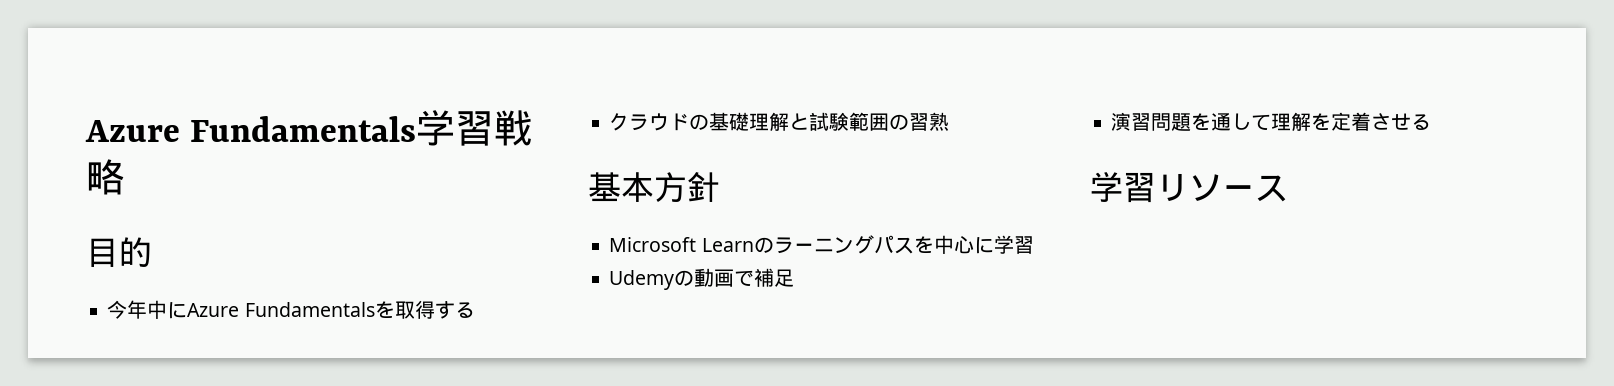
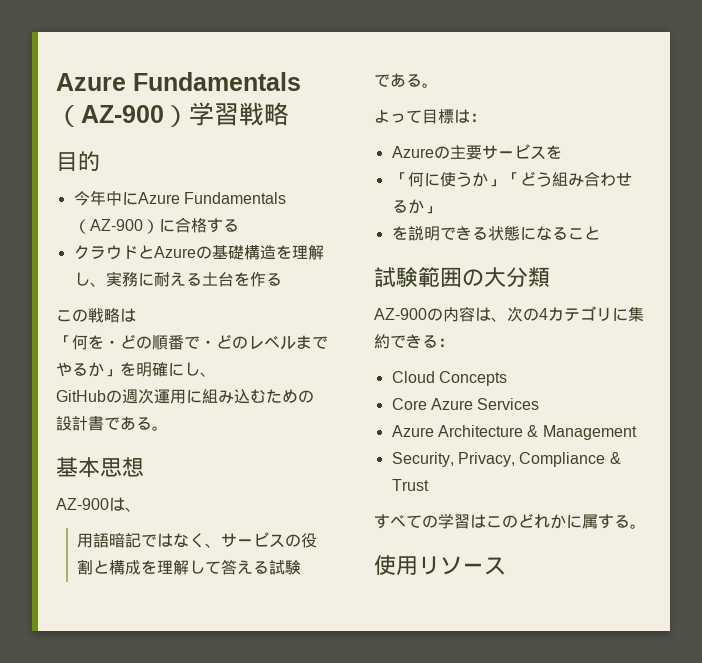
[85,116,417,142] Azure Fundamentals -> [56,72,301,91] [56,105,189,127] Azure Fundamentals（AZ-900）
[374,300,435,319] を取得 -> [73,217,207,234] （AZ-900）に合格
[689,112,950,131] [588,172,720,202] [609,235,1034,254] [609,268,795,290] [1111,112,1432,131] [1090,172,1156,203] の基礎理解と試験範囲の習熟 // 基本方針 // Microsoft Learnのラーニングパスを中心に学習 // Udemyの動画で補足 // 演習問題を通して理解を定着させる // 学習 -> [137,245,324,260] [73,271,282,287] [56,308,136,323] [56,334,328,350] [56,362,216,377] [56,388,314,404] [56,416,168,431] [56,457,144,477] [56,497,141,512] [76,532,317,548] [76,559,301,575] [374,73,438,88] [374,109,486,124] [391,144,562,160] [391,171,632,187] [391,199,440,214] [391,225,600,241] [374,267,550,287] [374,306,644,322] [374,334,454,349] [391,371,507,386] [391,398,540,410] [391,425,637,440] [391,452,621,467] [391,479,429,491] [374,513,646,529] [374,555,418,575] とAzureの基礎構造を理解し、実務に耐える土台を作る // この戦略は // 「何を・どの順番で・どのレベルまでやるか」を明確にし、 // GitHubの週次運用に組み込むための設計書である。 // 基本思想 // AZ-900は、 // 用語暗記ではなく、サービスの役割と構成を理解して答える試験 // である。 // よって目標は： // Azureの主要サービスを // 「何に使うか」「どう組み合わせるか」 // を説明できる状態になること // 試験範囲の大分類 // AZ-900の内容は、次の4カテゴリに集約できる： // Cloud Concepts // Core Azure Services // Azure Architecture & Management // Security, Privacy, Compliance & Trust // すべての学習はこのどれかに属する。 // 使用

